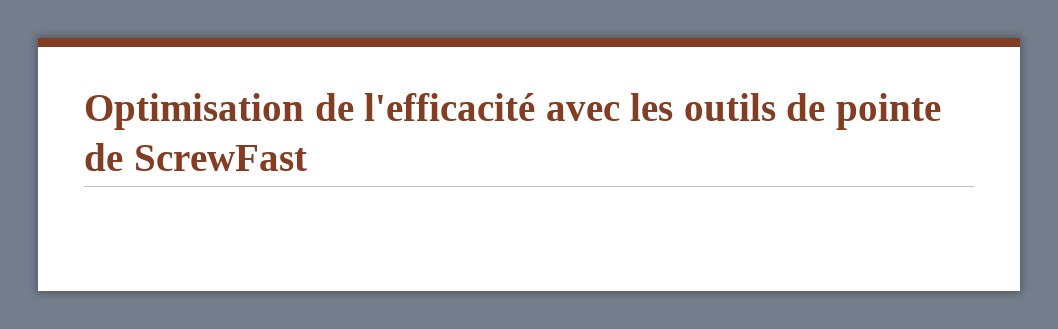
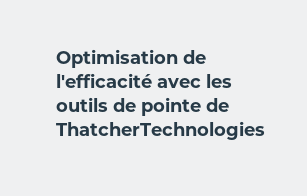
[133,145,307,171] ScrewFast -> [56,121,265,140] ThatcherTechnologies

